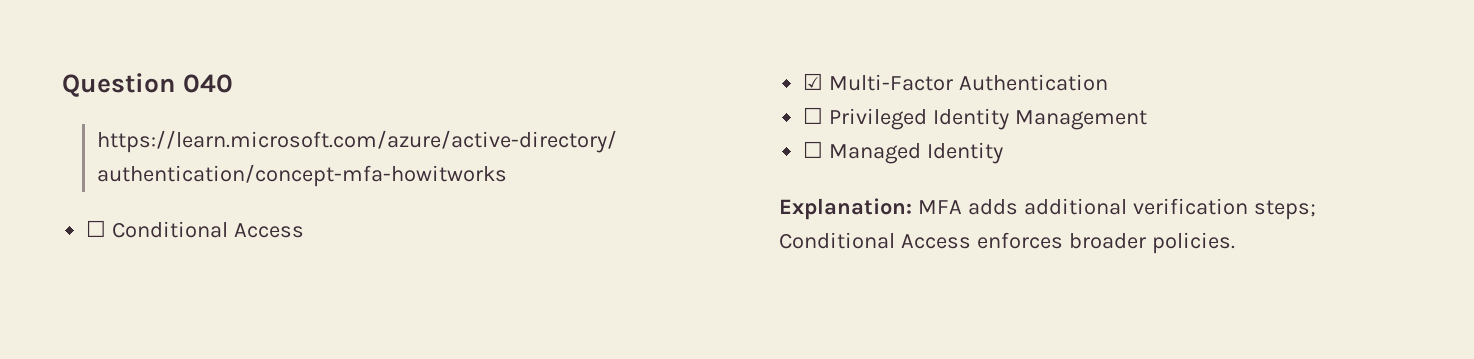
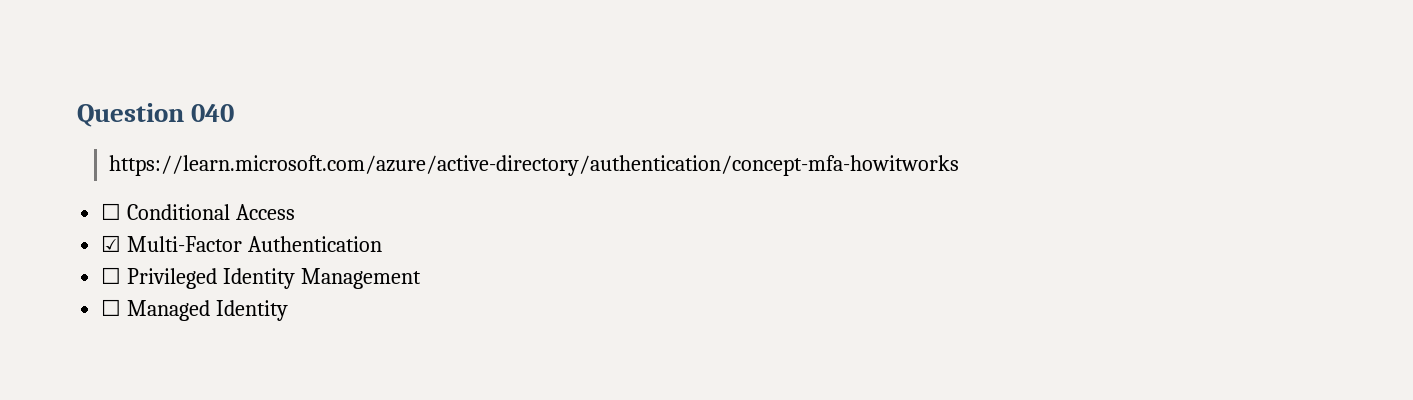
[779,198,1316,220] [779,232,1235,254] // Explanation: MFA adds additional verification steps; Conditional Access enforces broader policies. -> (289, 310) none

